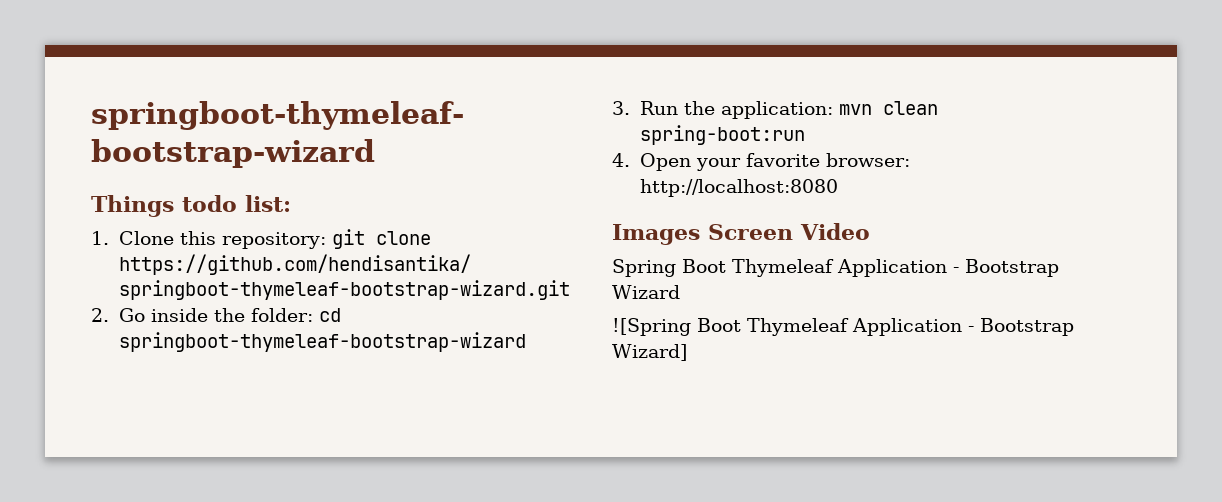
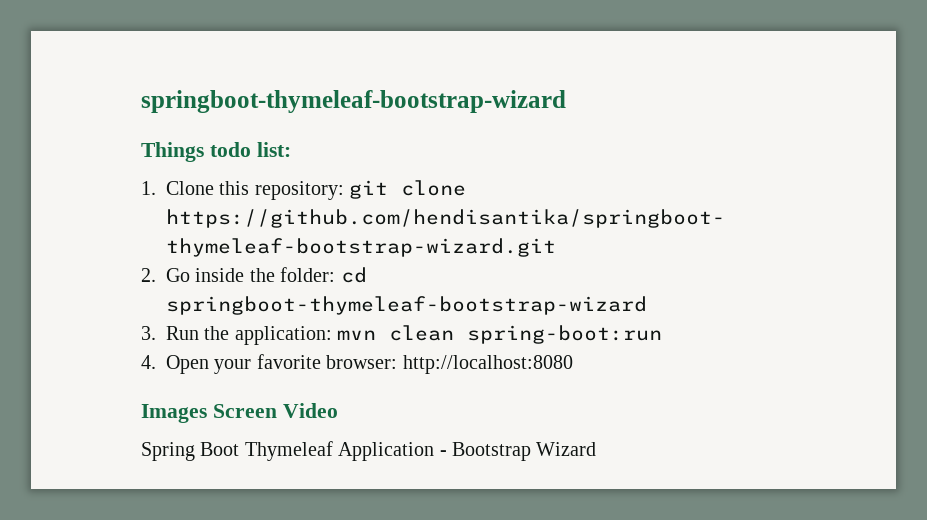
[612,318,1074,336] [612,344,687,361] // ![Spring Boot Thymeleaf Application - Bootstrap Wizard] -> (597, 449) none

